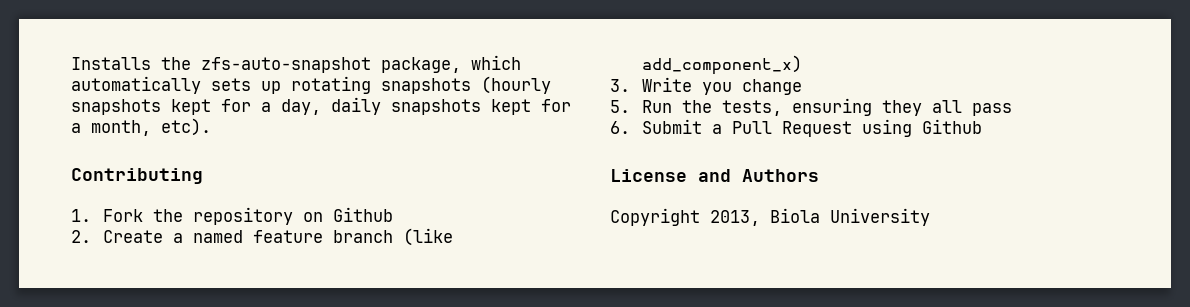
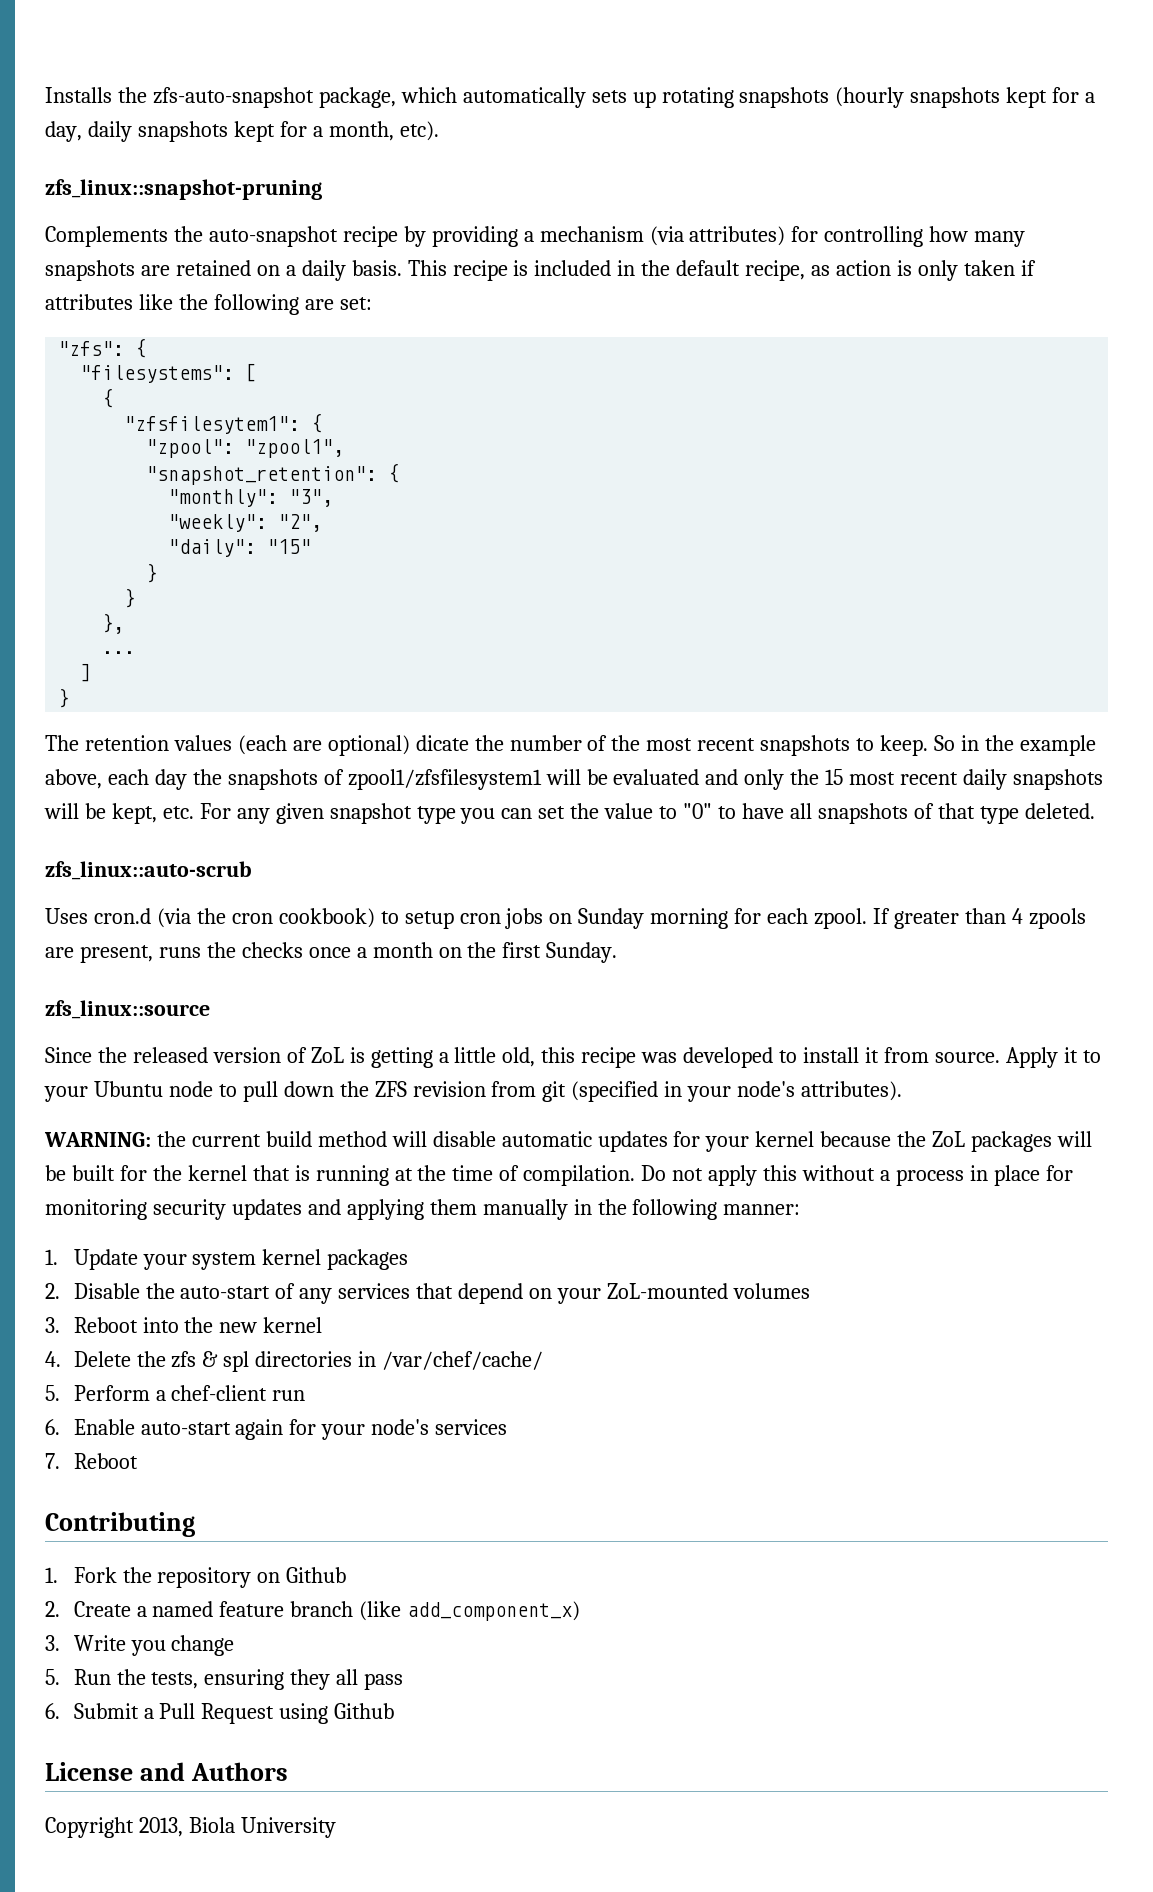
(211, 127) none -> [45,179,322,200] [45,226,1026,247] [45,260,1036,281] [45,294,372,315] [58,338,147,358] [80,363,257,383] [102,388,114,408] [124,413,323,434] [146,439,345,458] [146,463,400,485] [168,489,334,507] [168,514,323,532] [168,539,312,557] [146,563,158,583] [124,588,136,608] [102,613,125,634] [102,651,136,654] [80,663,92,682] [58,688,70,708] [45,735,1096,756] [45,769,1103,790] [44,803,1095,824] [45,861,252,880] [45,908,1086,929] [45,942,618,963] [45,1000,210,1019] [45,1047,1101,1068] [44,1081,903,1102] [44,1131,1093,1152] [45,1165,1073,1186] [45,1199,801,1220] [45,1249,409,1270] [45,1283,810,1304] [45,1317,323,1333] [45,1351,544,1372] [45,1385,306,1401] [45,1419,508,1440] [45,1453,138,1469] // zfs_linux::snapshot-pruning // Complements the auto-snapshot recipe by providing a mechanism (via attributes) for controlling how many snapshots are retained on a daily basis. This recipe is included in the default recipe, as action is only taken if attributes like the following are set: // "zfs": { // "filesystems": [ // { // "zfsfilesytem1": { // "zpool": "zpool1", // "snapshot_retention": { // "monthly": "3", // "weekly": "2", // "daily": "15" // } // } // }, // ... // ] // } // The retention values (each are optional) dicate the number of the most recent snapshots to keep. So in the example above, each day the snapshots of zpool1/zfsfilesystem1 will be evaluated and only the 15 most recent daily snapshots will be kept, etc. For any given snapshot type you can set the value to "0" to have all snapshots of that type deleted. // zfs_linux::auto-scrub // Uses cron.d (via the cron cookbook) to setup cron jobs on Sunday morning for each zpool. If greater than 4 zpools are present, runs the checks once a month on the first Sunday. // zfs_linux::source // Since the released version of ZoL is getting a little old, this recipe was developed to install it from source. Apply it to your Ubuntu node to pull down the ZFS revision from git (specified in your node's attributes). // WARNING: the current build method will disable automatic updates for your kernel because the ZoL packages will be built for the kernel that is running at the time of compilation. Do not apply this without a process in place for monitoring security updates and applying them manually in the following manner: // 1. Update your system kernel packages // 2. Disable the auto-start of any services that depend on your ZoL-mounted volumes // 3. Reboot into the new kernel // 4. Delete the zfs & spl directories in /var/chef/cache/ // 5. Perform a chef-client run // 6. Enable auto-start again for your node's services // 7. Reboot

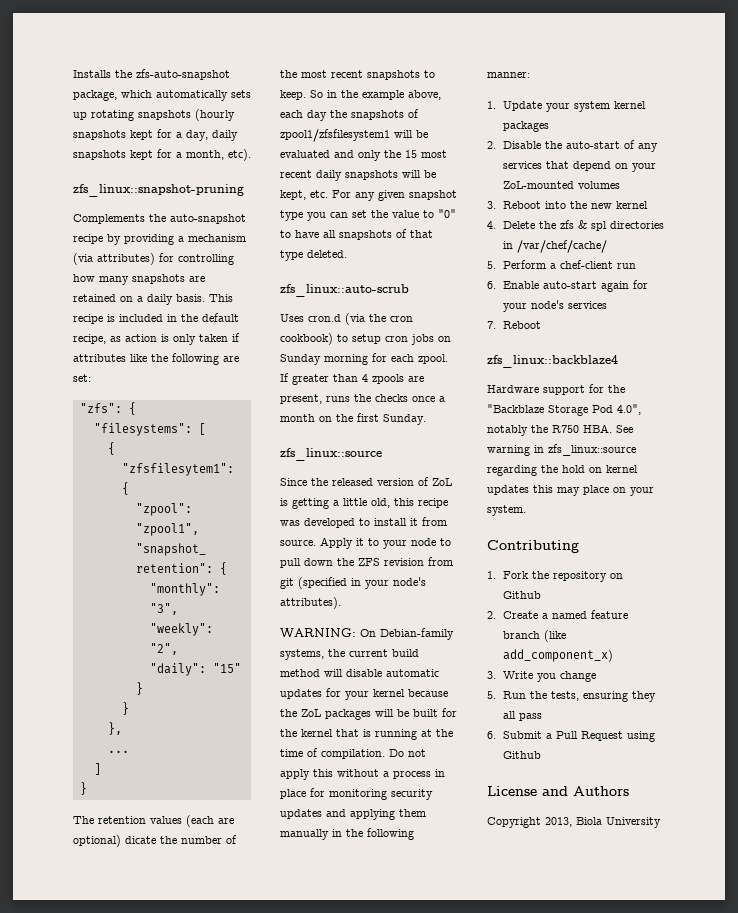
[93,1081,163,1097] Ubuntu -> (407, 544) none
(151, 1139) none -> [360,628,454,640] [280,649,324,660] On Debian-family systems,
(138, 1461) none -> [487,355,618,368] [487,384,625,395] [487,404,641,416] [487,424,633,436] [487,444,636,456] [487,465,638,476] [487,485,654,496] [487,505,526,516] // zfs_linux::backblaze4 // Hardware support for the "Backblaze Storage Pod 4.0", notably the R750 HBA. See warning in zfs_linux::source regarding the hold on kernel updates this may place on your system.

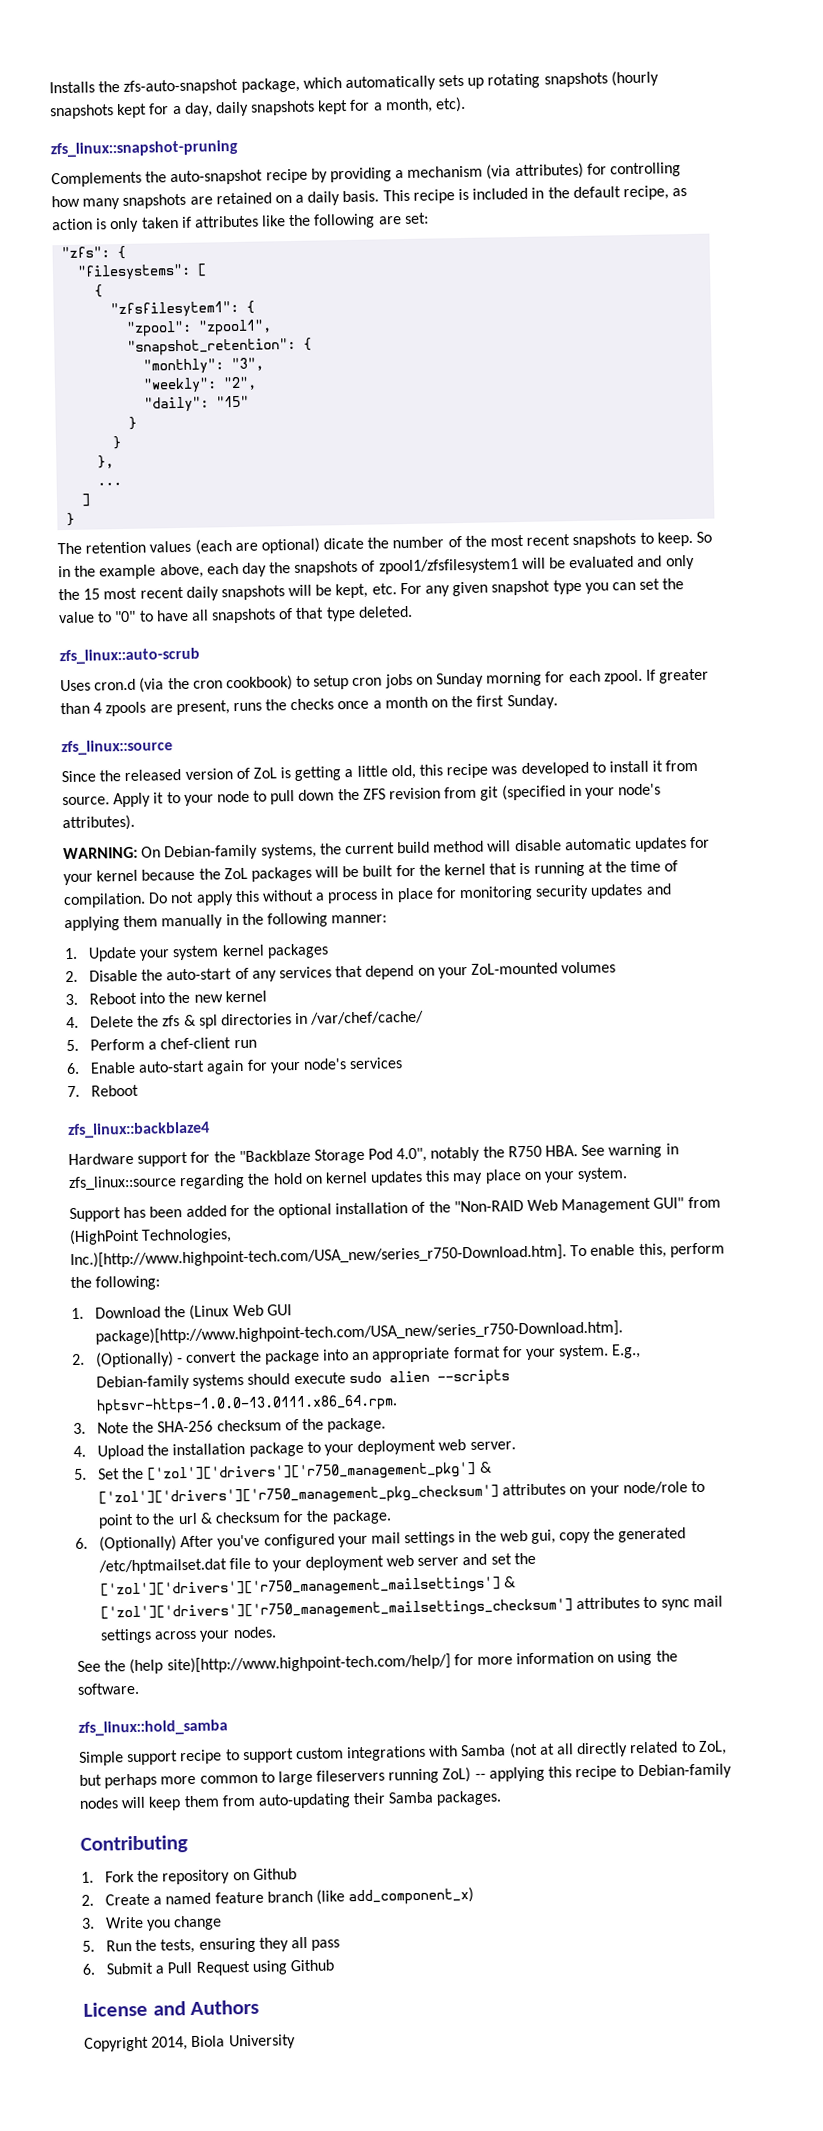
(526, 510) none -> [69,1196,721,1223] [69,1228,233,1246] [70,1242,725,1269] [70,1275,161,1291] [71,1304,292,1320] [95,1320,624,1345] [72,1343,642,1368] [96,1369,510,1391] [96,1394,399,1415] [73,1417,387,1435] [73,1439,516,1460] [74,1461,492,1483] [98,1480,706,1507] [98,1509,392,1529] [75,1527,687,1552] [98,1552,536,1575] [100,1576,517,1599] [100,1595,723,1622] [100,1626,277,1644] [77,1650,678,1675] [77,1682,140,1695] [78,1719,228,1736] [79,1740,727,1766] [79,1763,732,1789] [79,1790,503,1811] // Support has been added for the optional installation of the "Non-RAID Web Management GUI" from (HighPoint Technologies, Inc.)[http://www.highpoint-tech.com/USA_new/series_r750-Download.htm]. To enable this, perform the following: // 1. Download the (Linux Web GUI package)[http://www.highpoint-tech.com/USA_new/series_r750-Download.htm]. // 2. (Optionally) - convert the package into an appropriate format for your system. E.g., Debian-family systems should execute sudo alien --scripts hptsvr-https-1.0.0-13.0111.x86_64.rpm. // 3. Note the SHA-256 checksum of the package. // 4. Upload the installation package to your deployment web server. // 5. Set the ['zol']['drivers']['r750_management_pkg'] & ['zol']['drivers']['r750_management_pkg_checksum'] attributes on your node/role to point to the url & checksum for the package. // 6. (Optionally) After you've configured your mail settings in the web gui, copy the generated /etc/hptmailset.dat file to your deployment web server and set the ['zol']['drivers']['r750_management_mailsettings'] & ['zol']['drivers']['r750_management_mailsettings_checksum'] attributes to sync mail settings across your nodes. // See the (help site)[http://www.highpoint-tech.com/help/] for more information on using the software. // zfs_linux::hold_samba // Simple support recipe to support custom integrations with Samba (not at all directly related to ZoL, but perhaps more common to large fileservers running ZoL) -- applying this recipe to Debian-family nodes will keep them from auto-updating their Samba packages.
[545,817,572,827] 2013, -> [151,2036,189,2051] 2014,

